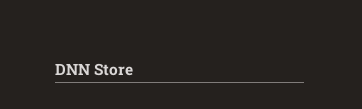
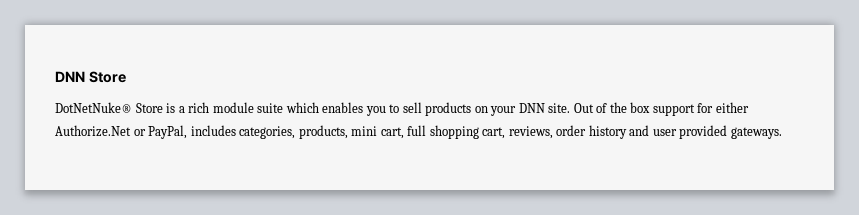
(134, 69) none -> [55,102,749,116] [55,125,782,139] // DotNetNuke® Store is a rich module suite which enables you to sell products on your DNN site. Out of the box support for either Authorize.Net or PayPal, includes categories, products, mini cart, full shopping cart, reviews, order history and user provided gateways.

